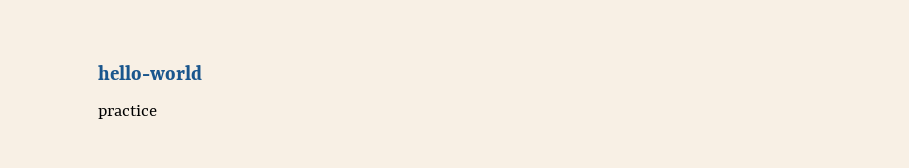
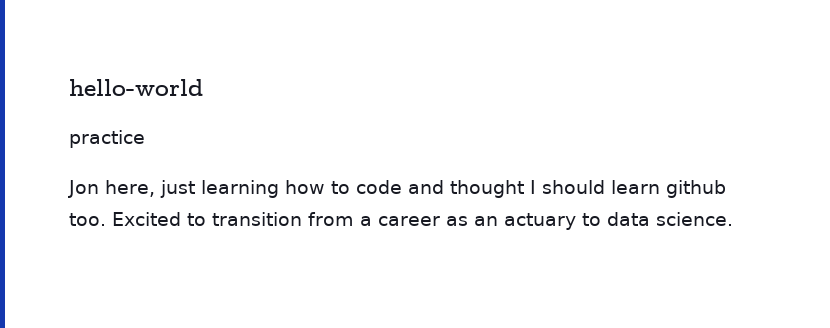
(157, 112) none -> [68,180,726,198] [69,212,733,230] // Jon here, just learning how to code and thought I should learn github too. Excited to transition from a career as an actuary to data science.

